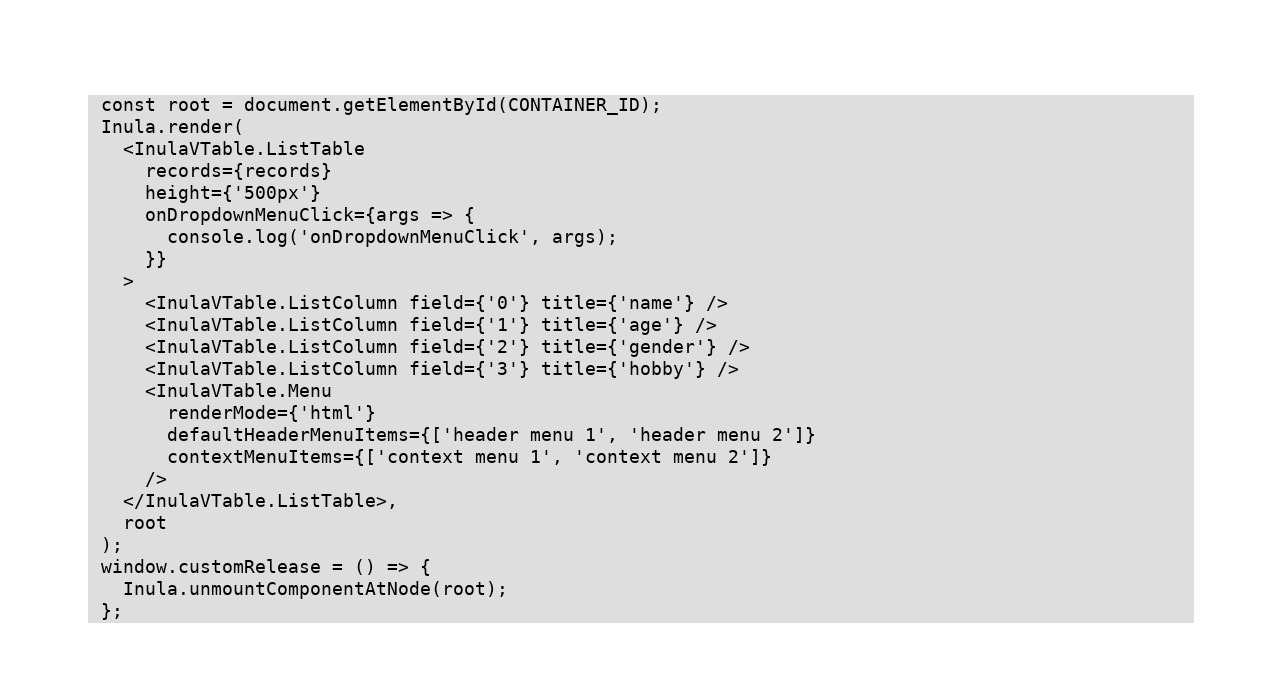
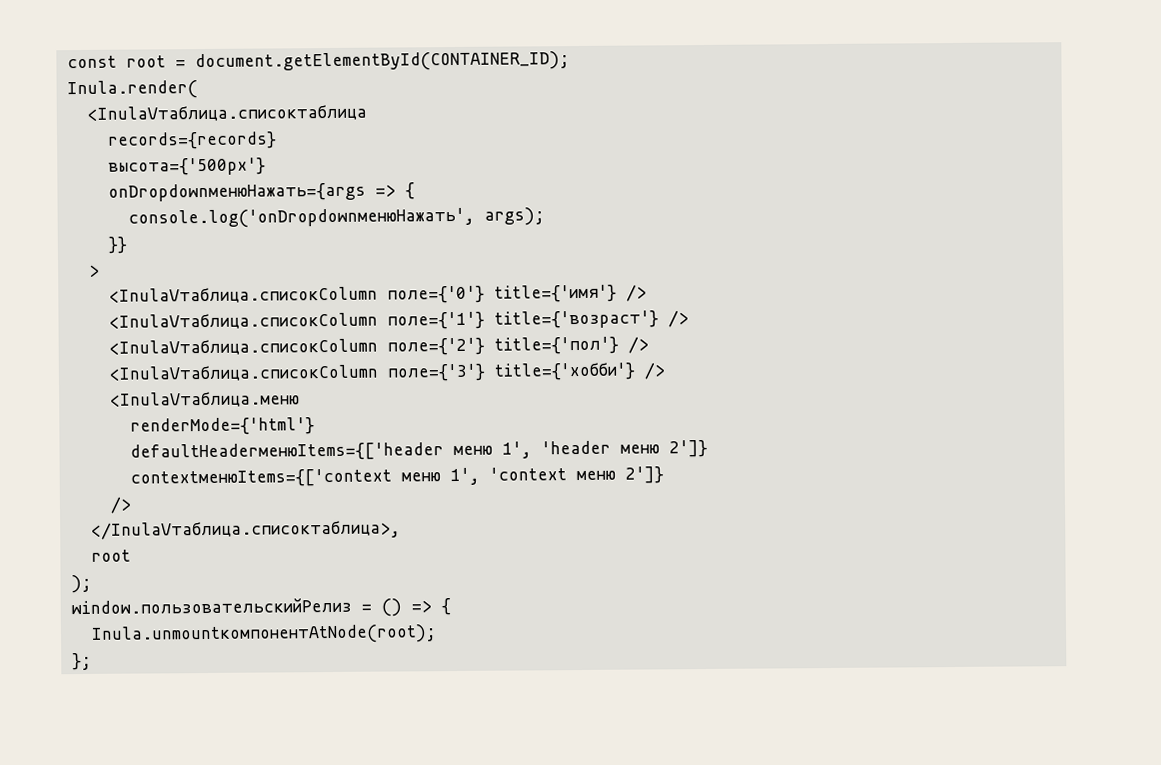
[123,141,366,155] <InulaVTable.ListTable -> [87,104,368,122] <InulaVтаблица.списоктаблица
[145,185,322,203] [145,207,476,225] [167,229,542,247] height={'500px'} // onDropdownMenuClick={args => { // console.log('onDropdownMenuClick', -> [108,157,267,176] [108,182,416,202] [128,207,476,229] высота={'500px'} // onDropdownменюНажать={args => { // console.log('onDropdownменюНажать',
[145,295,729,312] [145,317,718,335] [145,339,751,357] [145,361,740,379] [145,383,333,397] <InulaVTable.ListColumn field={'0'} title={'name'} /> // <InulaVTable.ListColumn field={'1'} title={'age'} /> // <InulaVTable.ListColumn field={'2'} title={'gender'} /> // <InulaVTable.ListColumn field={'3'} title={'hobby'} /> // <InulaVTable.Menu -> [109,284,648,304] [109,310,690,330] [109,336,650,356] [109,362,666,382] [110,391,301,408] <InulaVтаблица.списокColumn поле={'0'} title={'имя'} /> // <InulaVтаблица.списокColumn поле={'1'} title={'возраст'} /> // <InulaVтаблица.списокColumn поле={'2'} title={'пол'} /> // <InulaVтаблица.списокColumn поле={'3'} title={'хобби'} /> // <InulaVтаблица.меню
[167,427,575,444] defaultHeaderMenuItems={['header menu -> [130,442,494,462] defaultHeaderменюItems={['header меню
[717,427,817,444] [167,449,520,466] menu 2']} // contextMenuItems={['context menu -> [620,439,709,458] [130,468,442,488] меню 2']} // contextменюItems={['context меню
[673,453,718,463] menu -> [576,470,617,481] меню
[123,493,399,509] </InulaVTable.ListTable>, -> [91,520,402,540] </InulaVтаблица.списоктаблица>,
[101,559,322,573] window.customRelease -> [71,597,353,616] window.пользовательскийРелиз
[123,581,509,599] Inula.unmountComponentAtNode(root); -> [91,624,438,645] Inula.unmountкомпонентAtNode(root);

